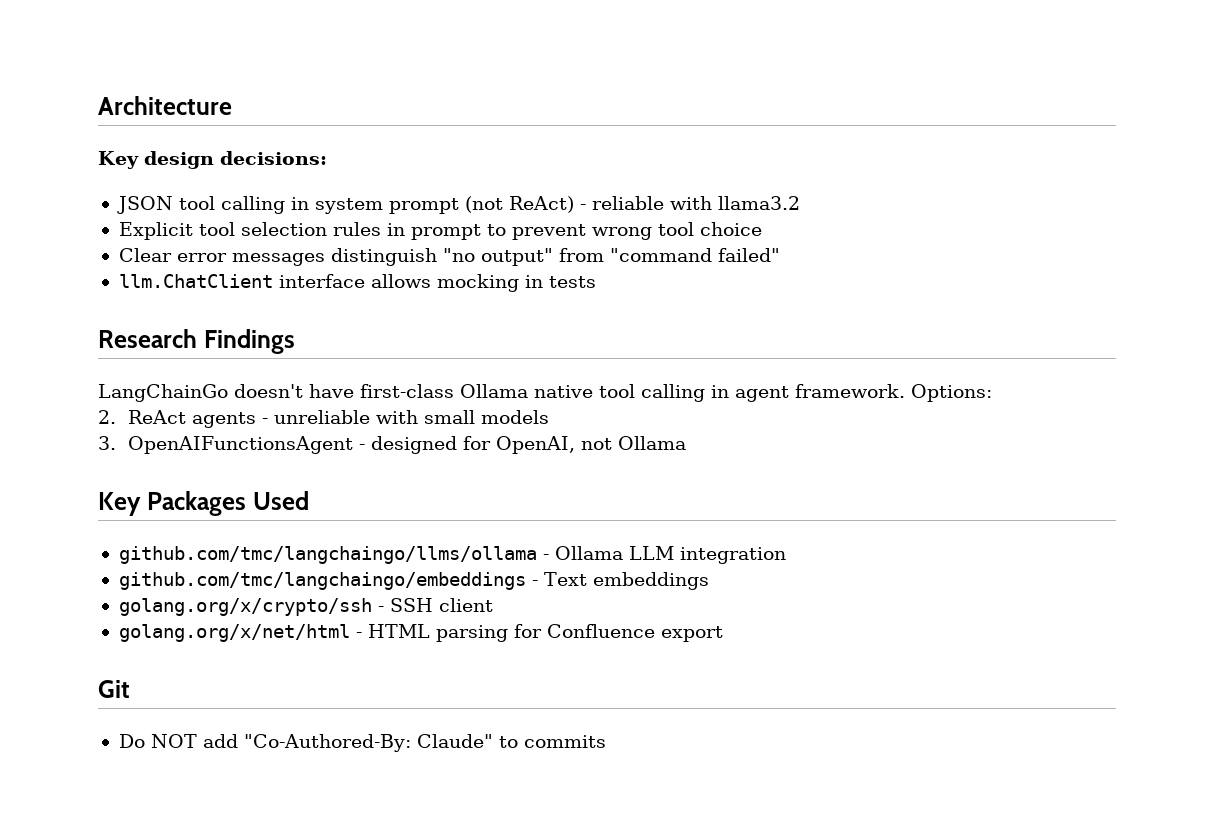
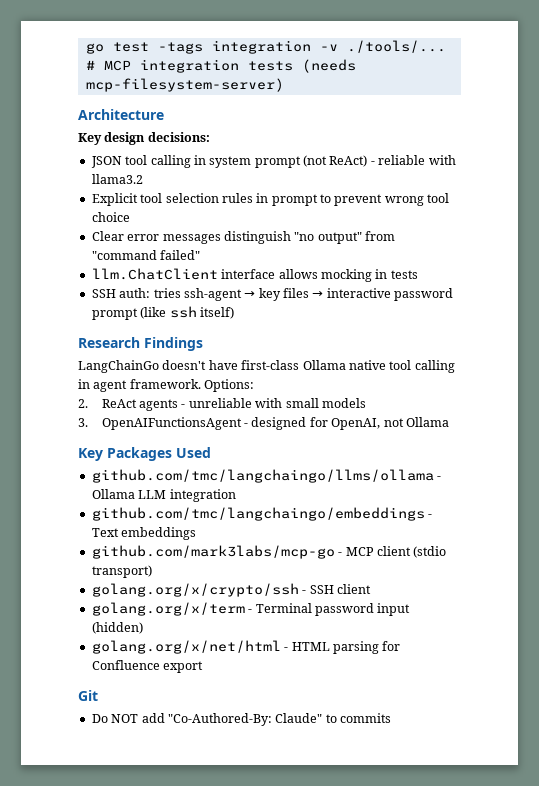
(98, 105) none -> [85,40,446,54] [85,59,356,73] [85,78,284,92] go test -tags integration -v ./tools/... # MCP integration tests (needs mcp-filesystem-server) //
(596, 282) none -> [91,288,454,301] [91,306,234,320] // SSH auth: tries ssh-agent → key files → interactive password prompt (like ssh itself)
[118,598,493,616] golang.org/x/crypto/ssh - SSH client -> [91,545,447,559] [91,565,152,578] [91,583,371,597] [91,602,411,616] [91,622,143,634] github.com/mark3labs/mcp-go - MCP client (stdio transport) // golang.org/x/crypto/ssh - SSH client // golang.org/x/term - Terminal password input (hidden)

